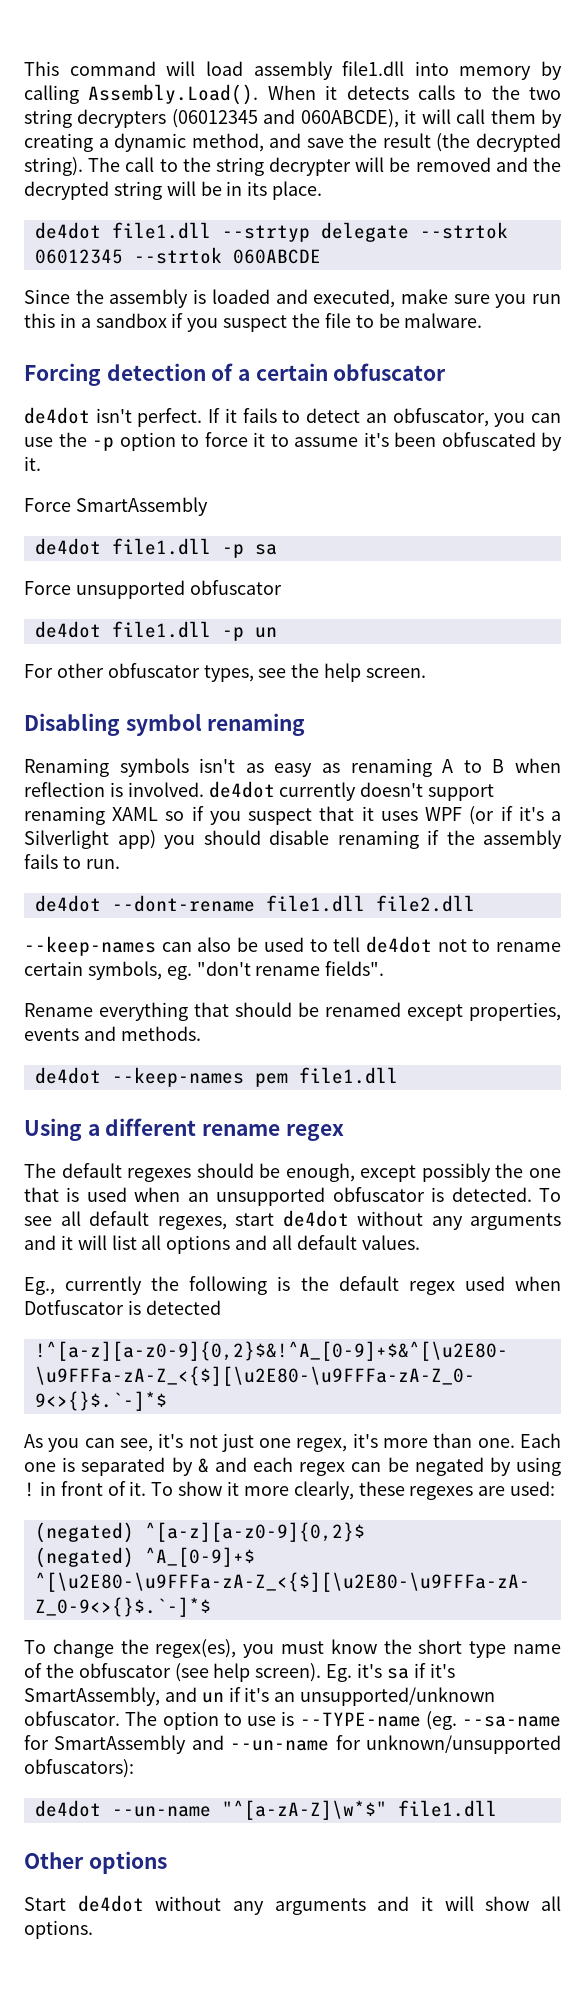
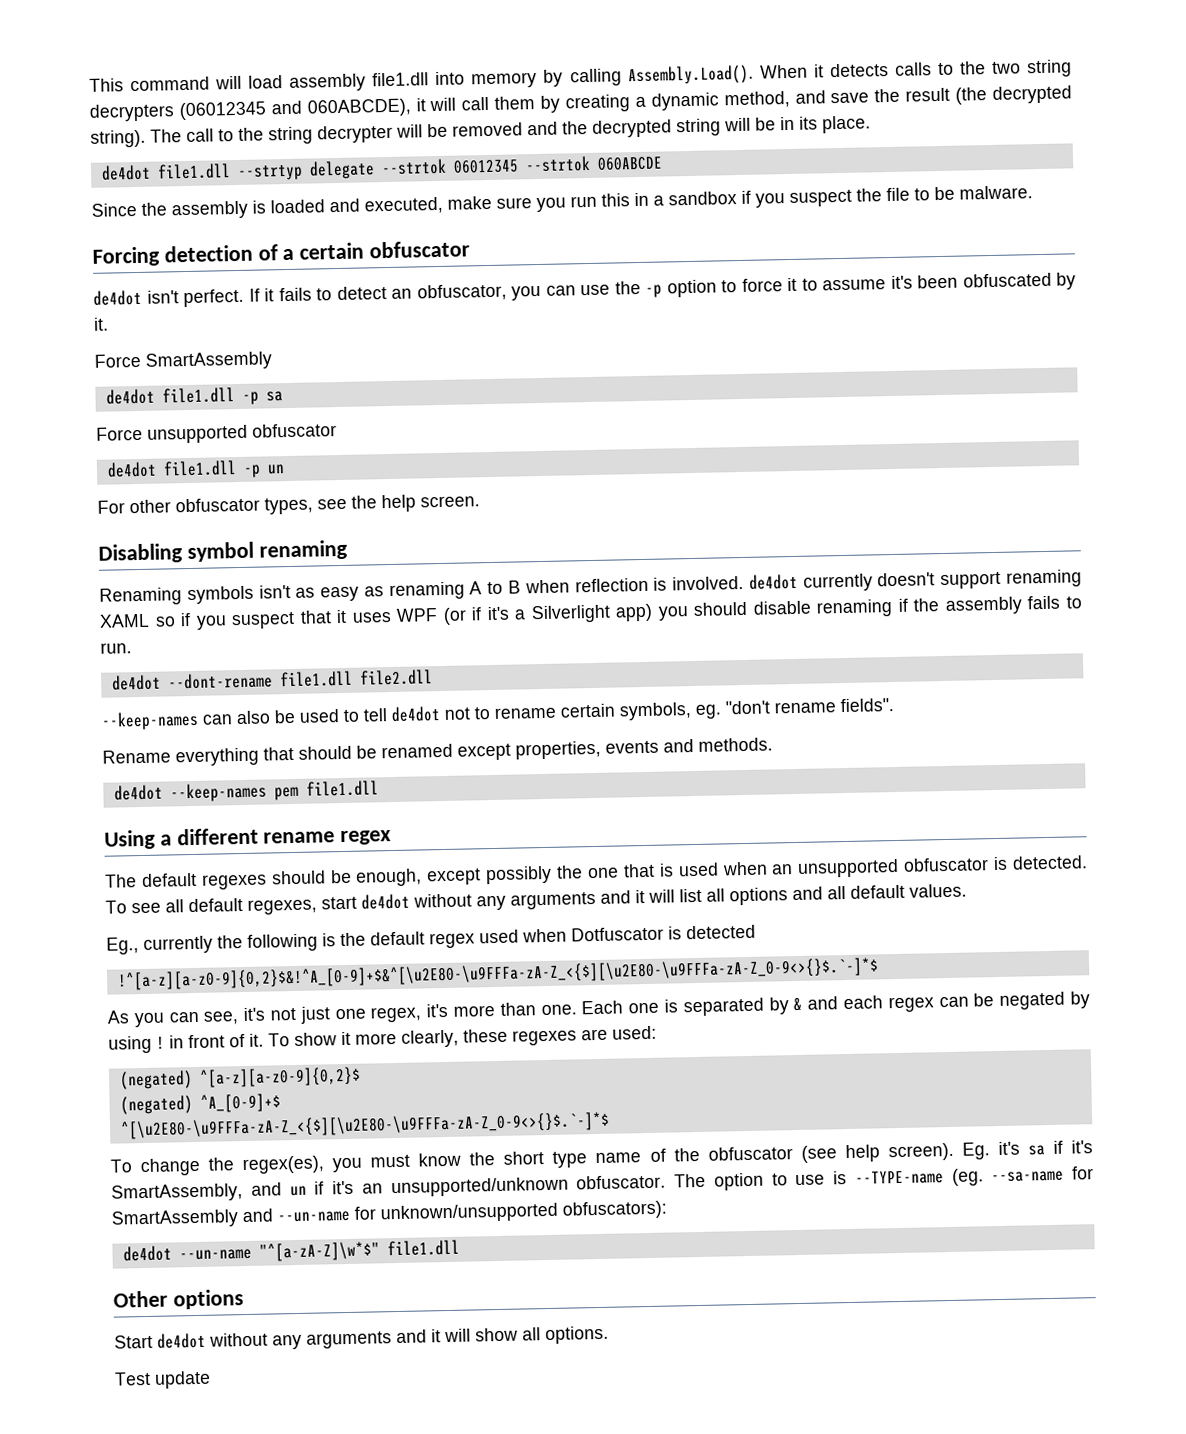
(93, 1929) none -> [114,1370,211,1389] // Test update

